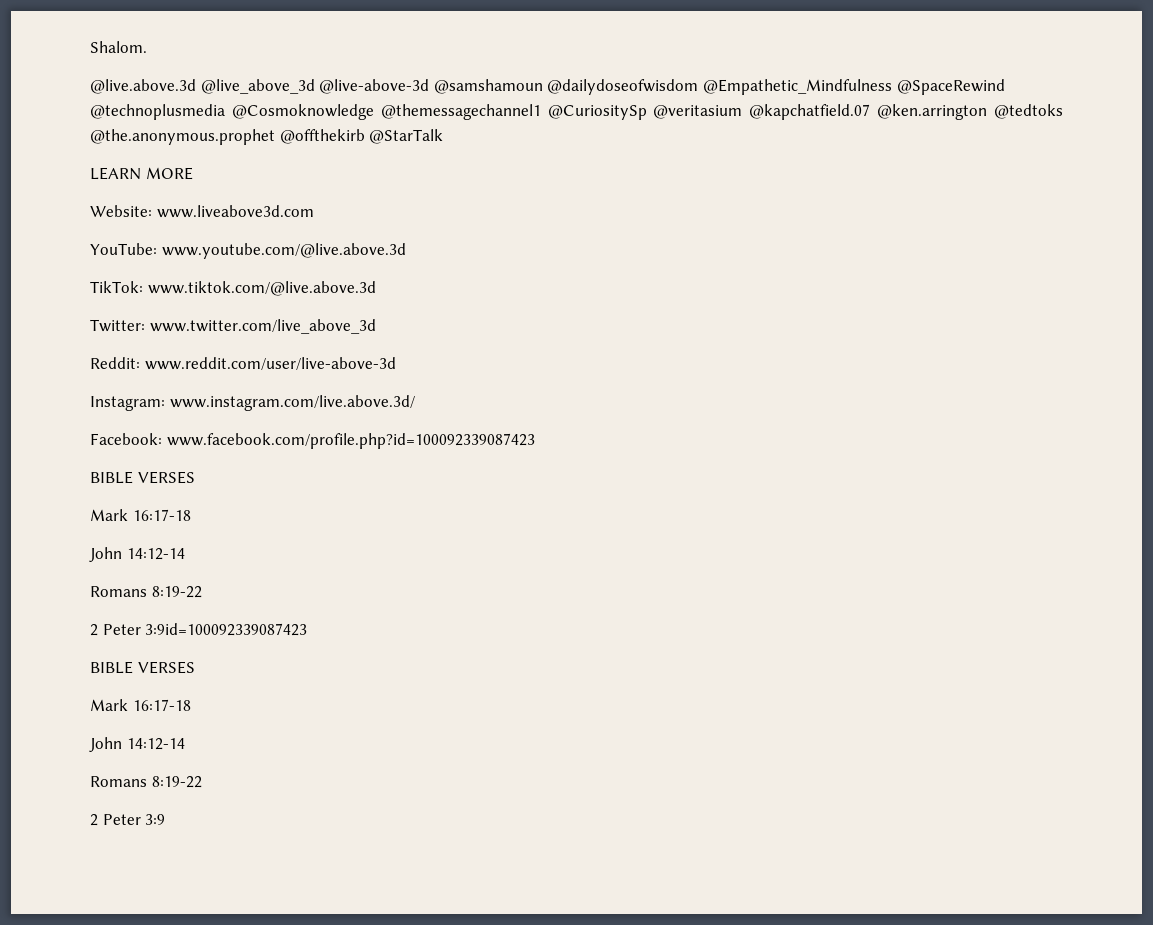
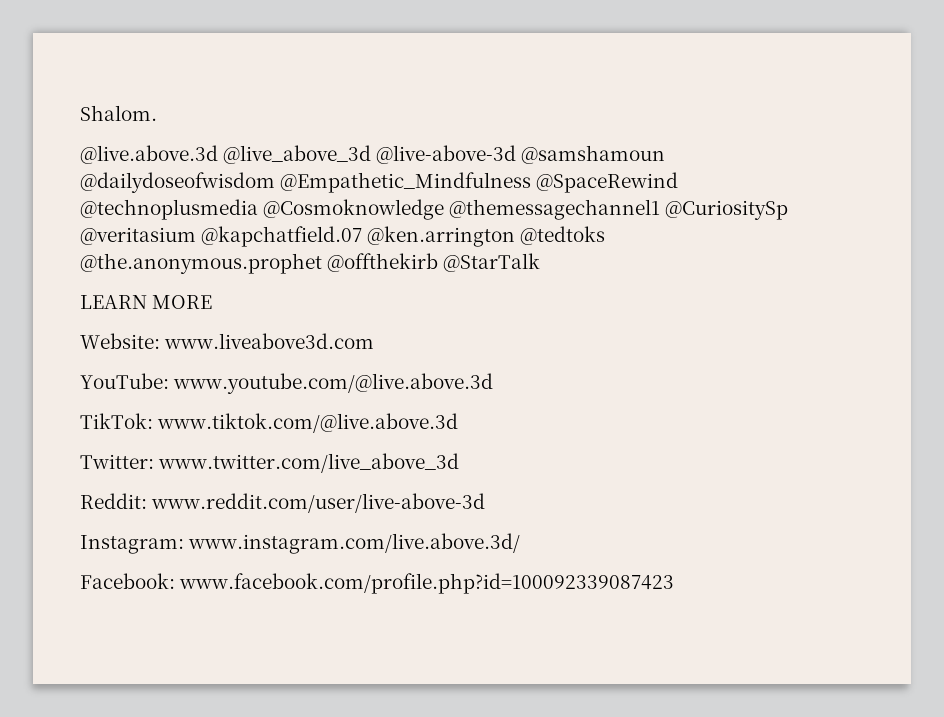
[90,471,195,484] [90,509,191,521] [89,547,185,562] [90,586,202,598] [90,623,308,636] [90,661,195,674] [90,699,191,711] [89,737,185,752] [90,776,202,788] [90,814,166,826] // BIBLE VERSES // Mark 16:17-18 // John 14:12-14 // Romans 8:19-22 // 2 Peter 3:9id=100092339087423 // BIBLE VERSES // Mark 16:17-18 // John 14:12-14 // Romans 8:19-22 // 2 Peter 3:9 -> (675, 583) none

